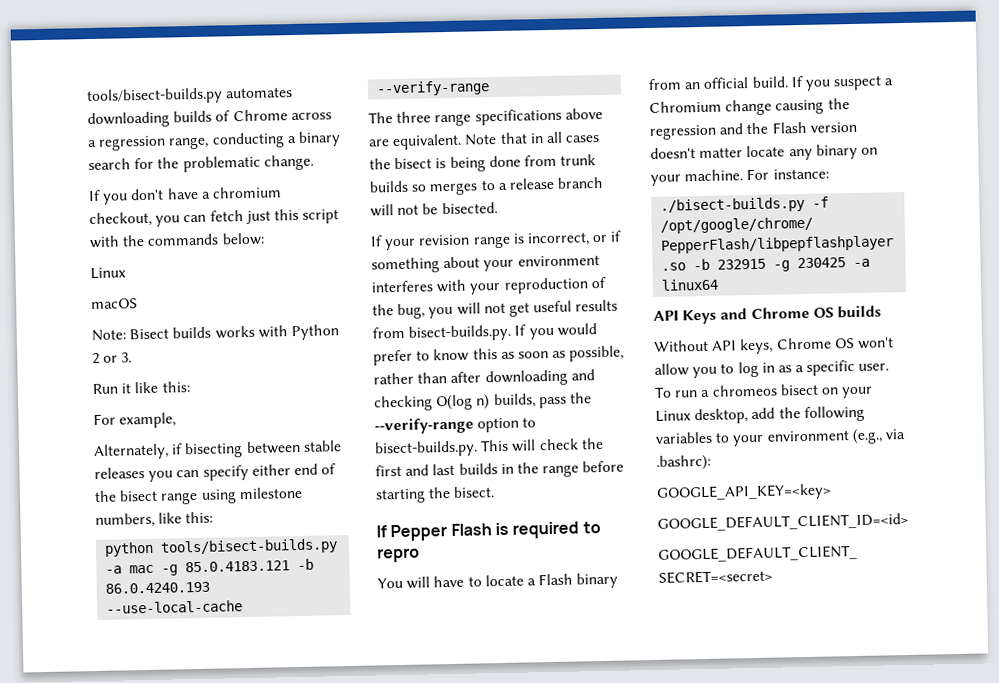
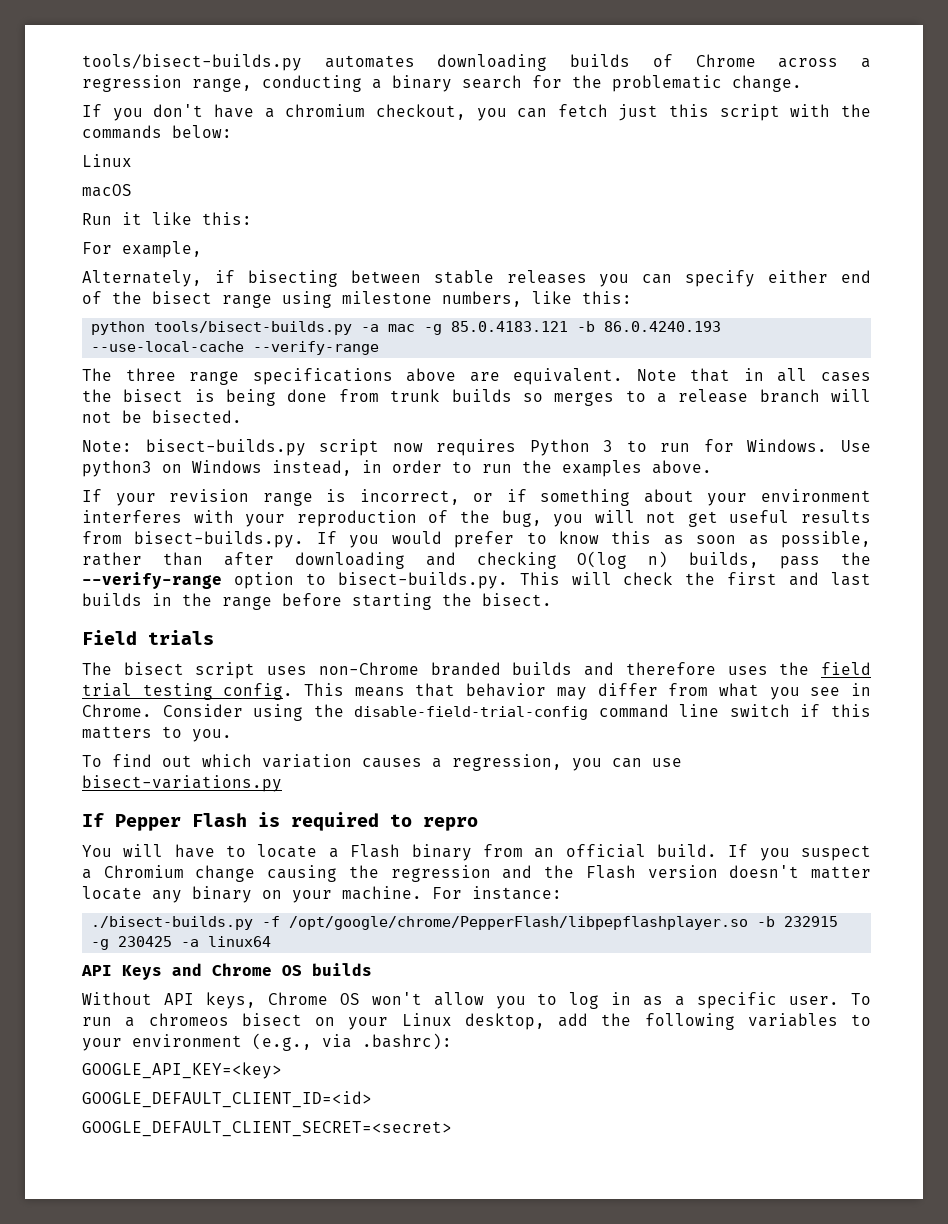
[91,324,339,342] [92,352,133,365] // Note: Bisect builds works with Python 2 or 3. -> (132, 190) none
(498, 208) none -> [82,439,871,456] [82,460,712,477] // Note: bisect-builds.py script now requires Python 3 to run for Windows. Use python3 on Windows instead, in order to run the examples above.
(496, 492) none -> [82,630,214,645] [82,662,872,679] [82,683,872,700] [82,704,871,721] [82,726,232,742] [82,754,682,771] [82,775,282,792] // Field trials // The bisect script uses non-Chrome branded builds and therefore uses the field trial testing config. This means that behavior may differ from what you see in Chrome. Consider using the disable-field-trial-config command line switch if this matters to you. // To find out which variation causes a regression, you can use bisect-variations.py

